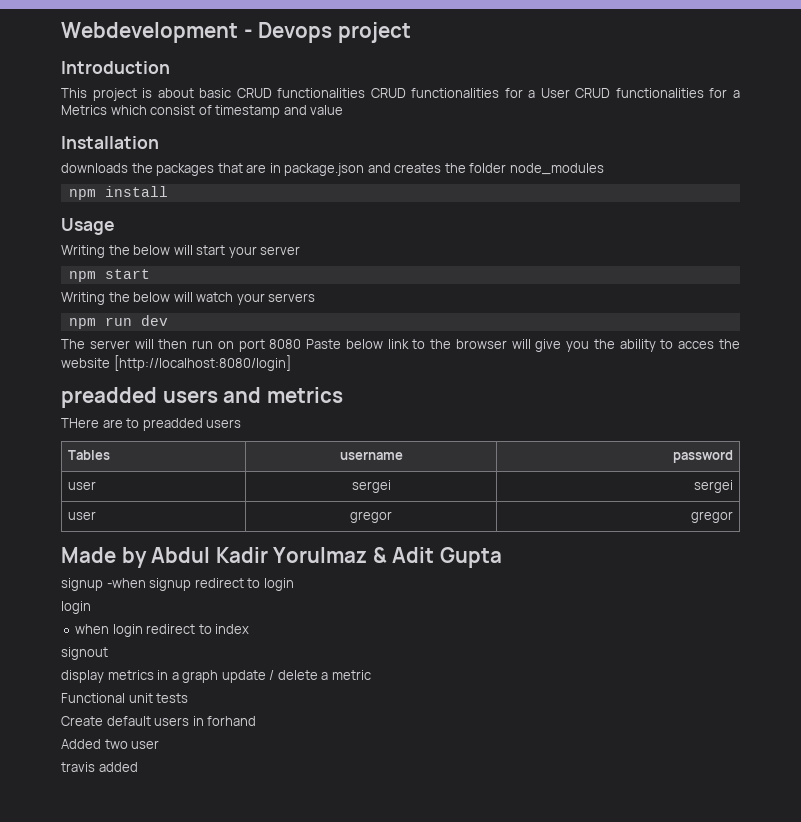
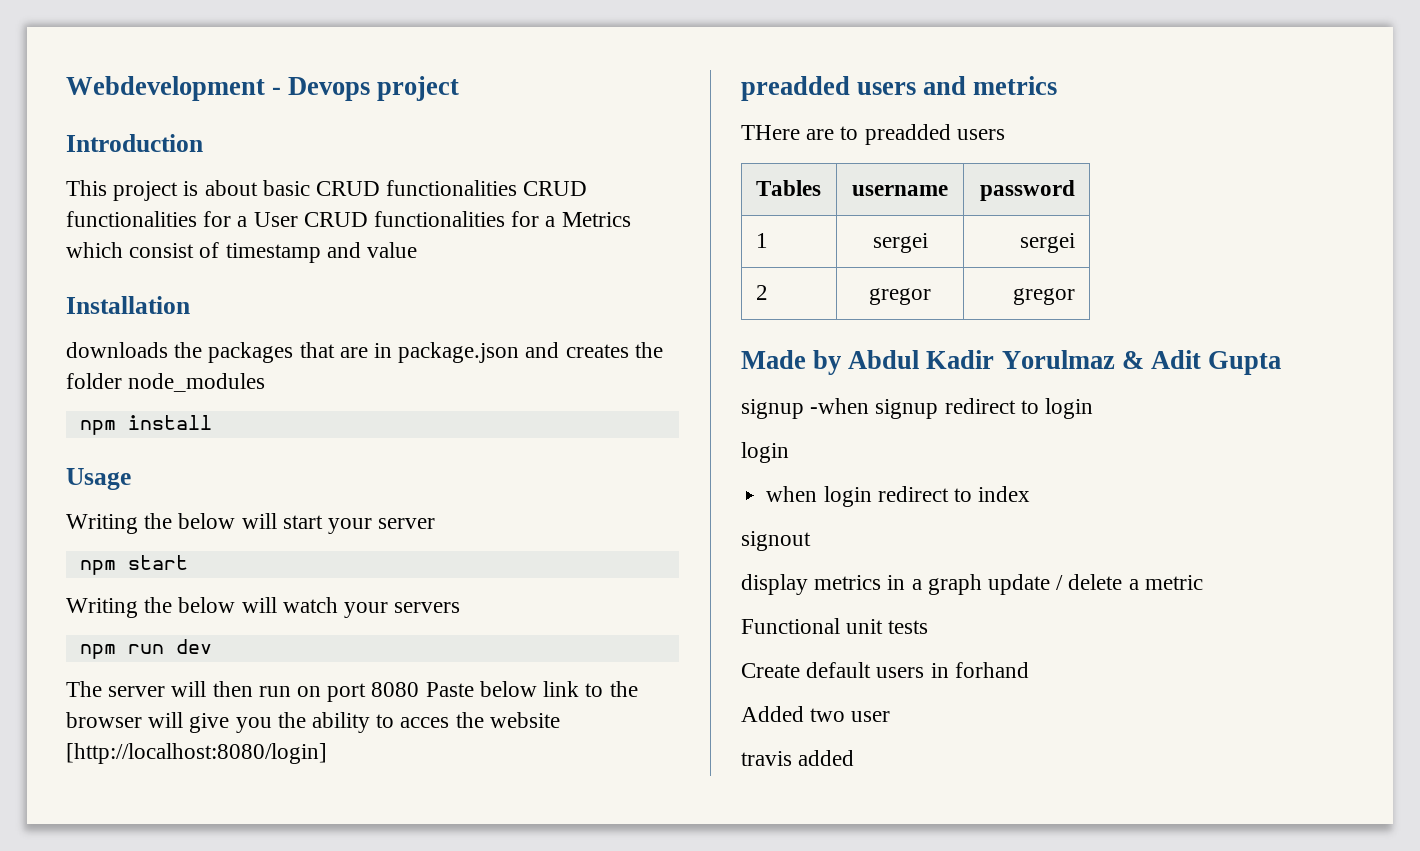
[68,481,97,490] user -> [755,233,768,248] 1
[68,511,97,520] user -> [755,285,768,300] 2

